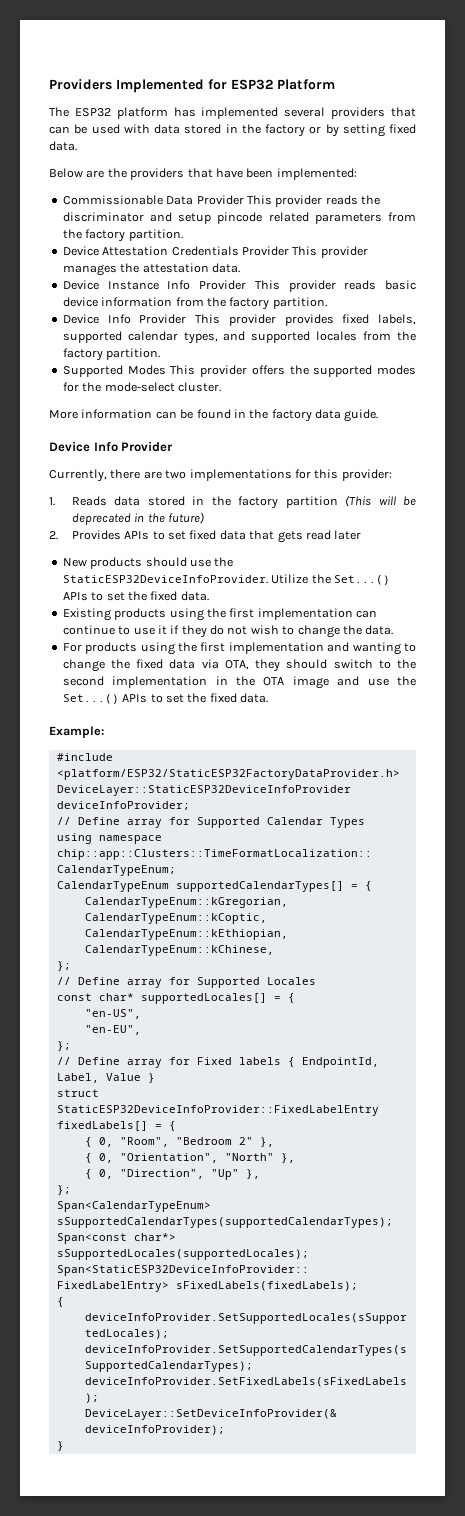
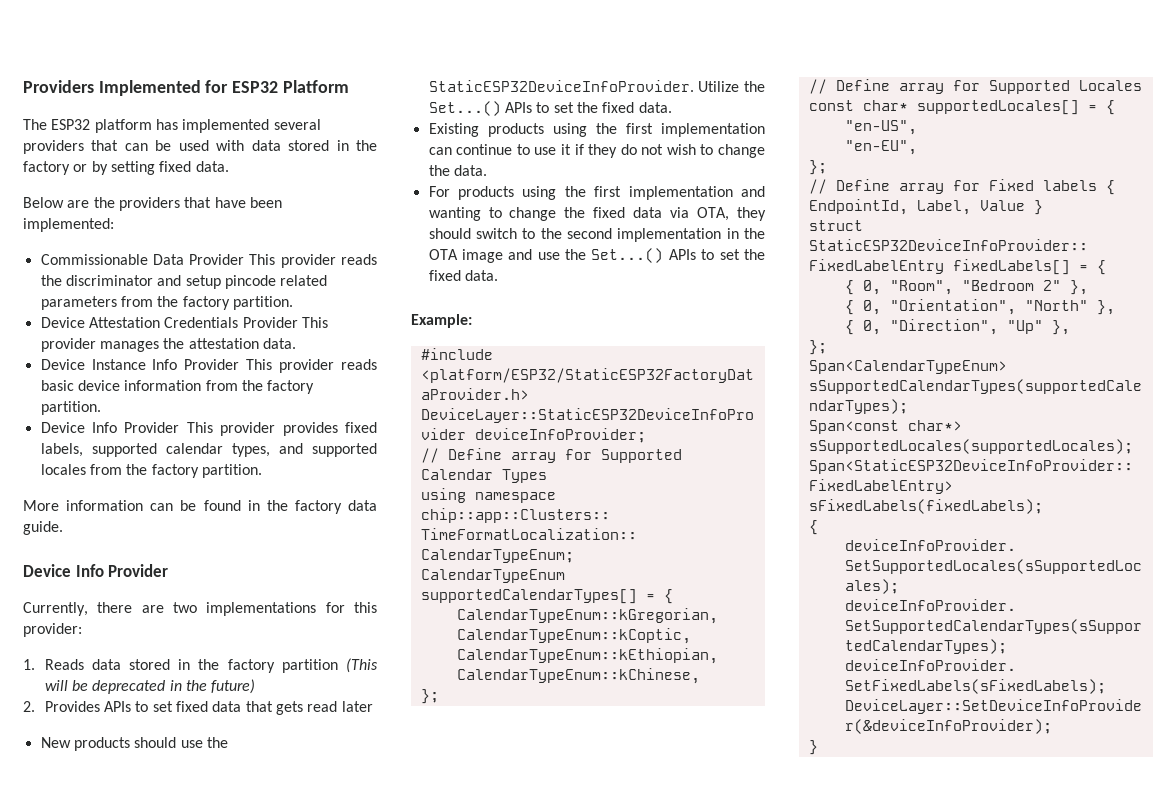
[62,365,416,377] [62,382,221,392] // Supported Modes This provider offers the supported modes for the mode-select cluster. -> (262, 471) none

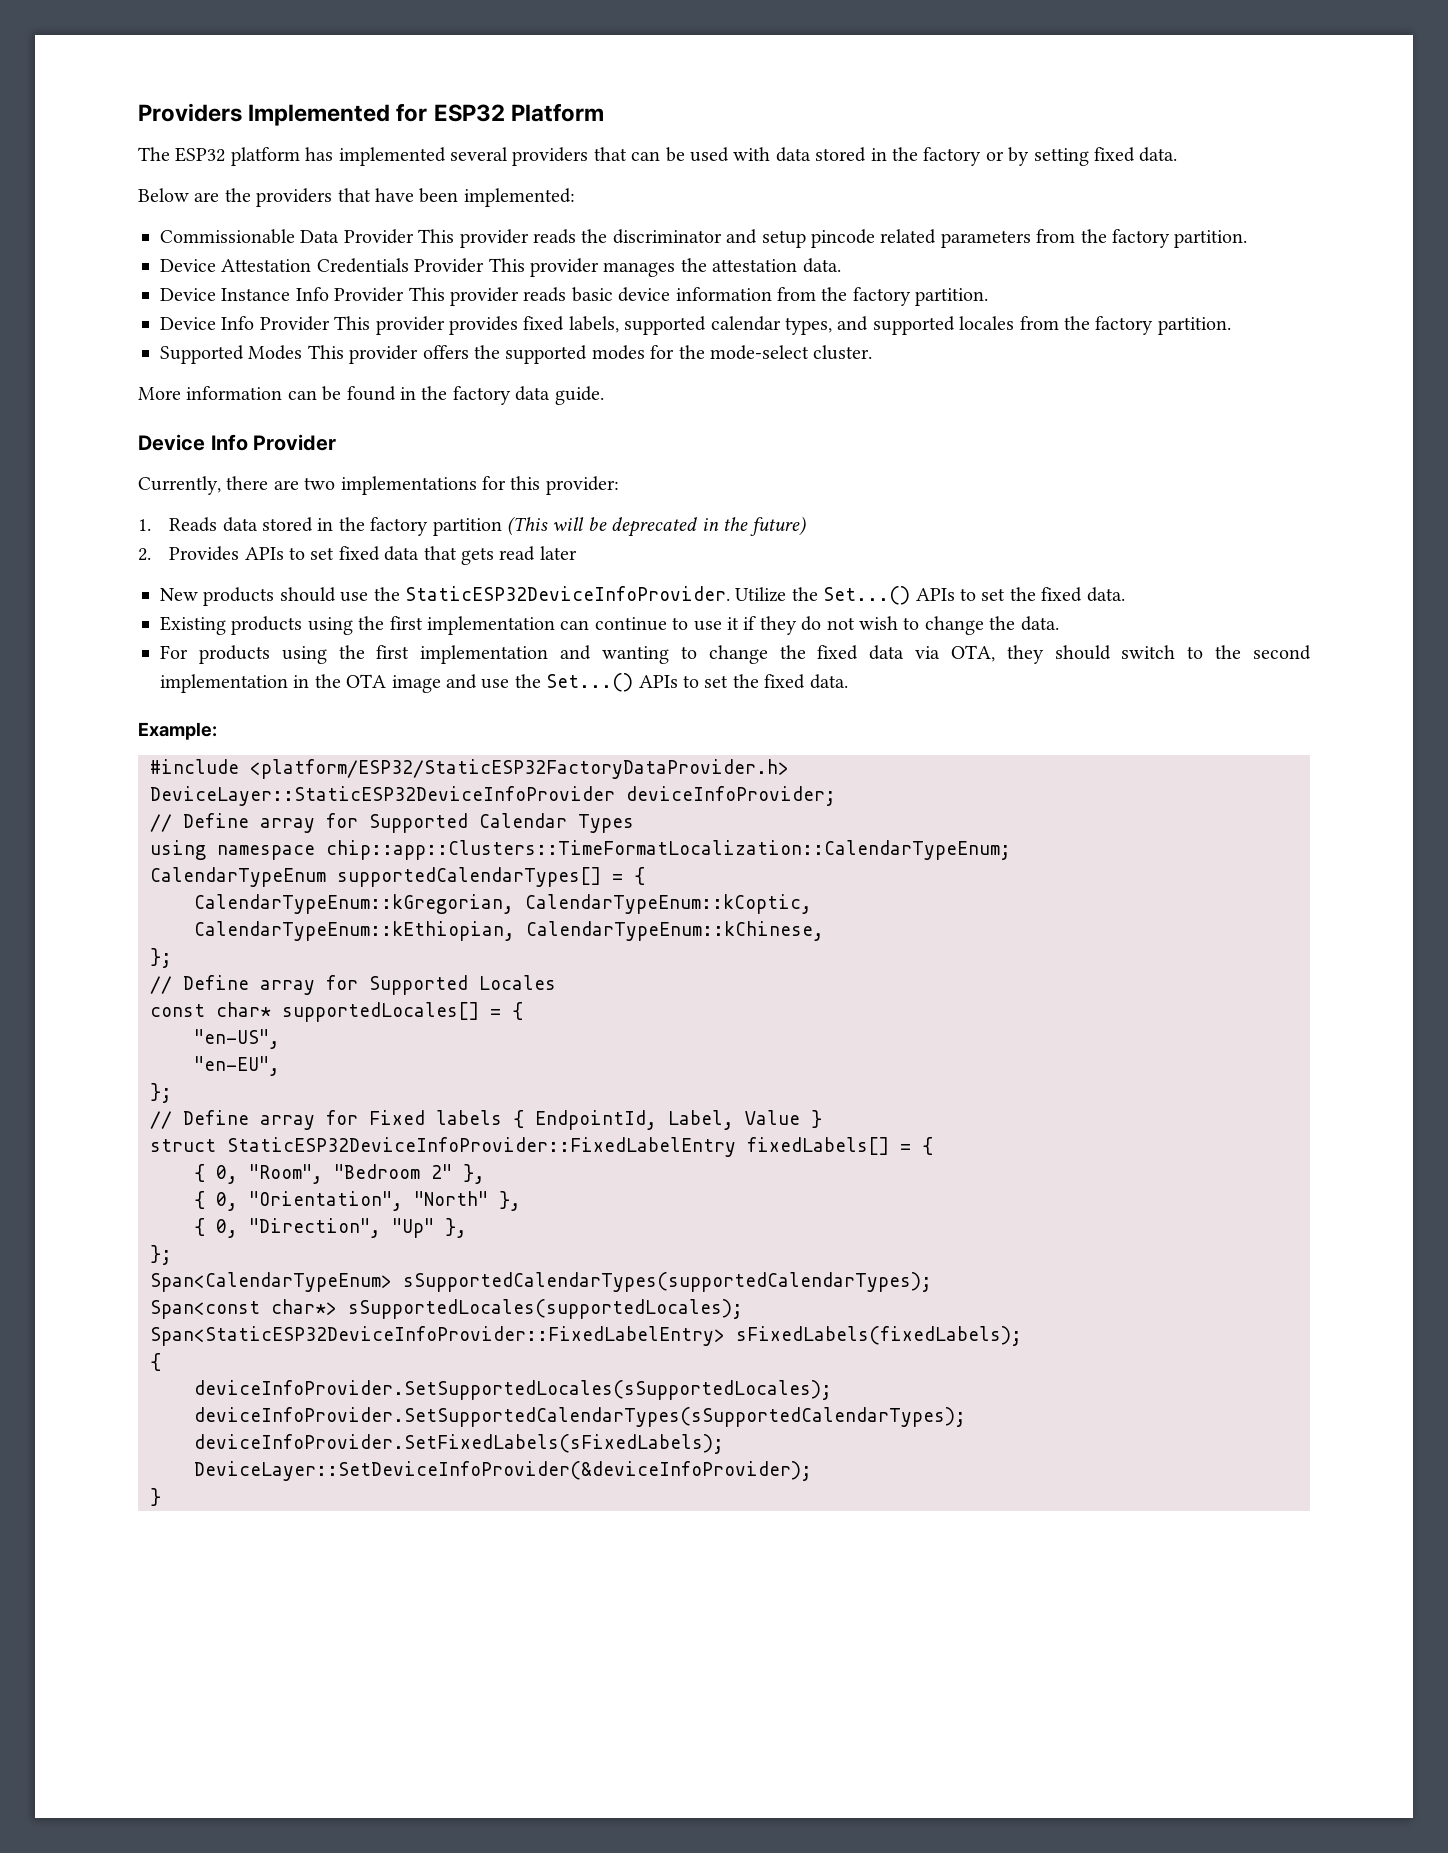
(262, 471) none -> [160,345,873,364] // Supported Modes This provider offers the supported modes for the mode-select cluster.

